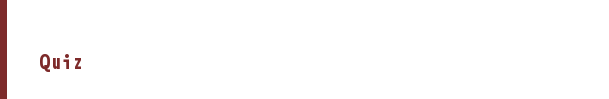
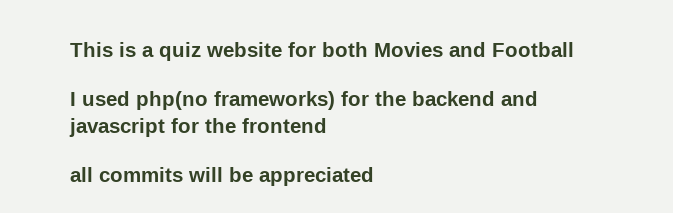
[39,54,83,72] Quiz -> [70,42,574,61] [70,91,538,110] [69,118,327,137] [70,167,374,186] This is a quiz website for both Movies and Football // I used php(no frameworks) for the backend and javascript for the frontend // all commits will be appreciated

